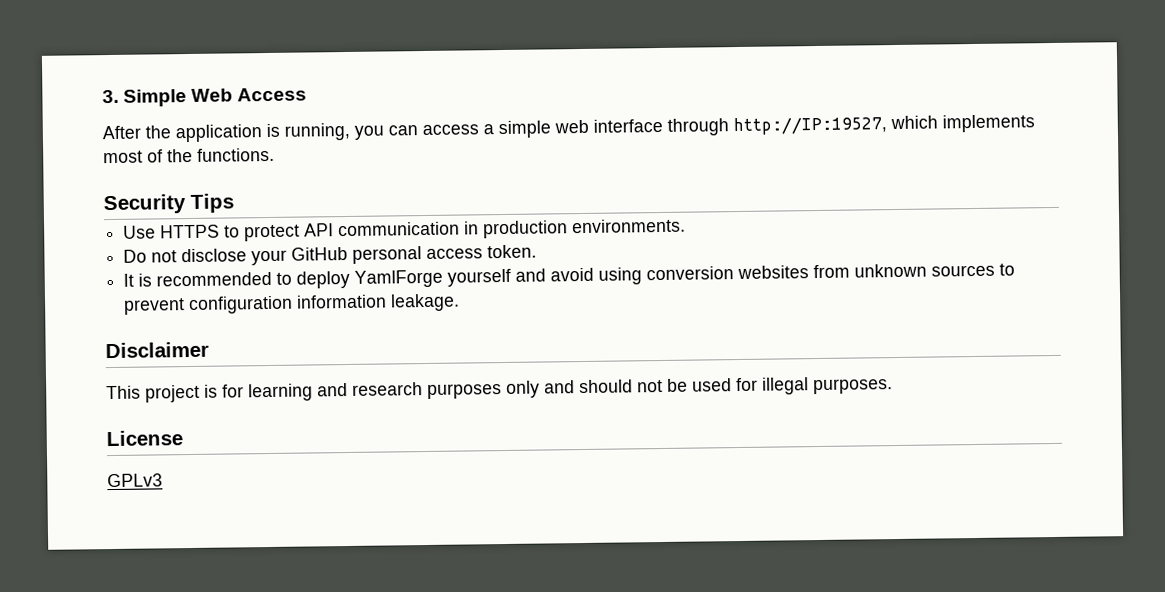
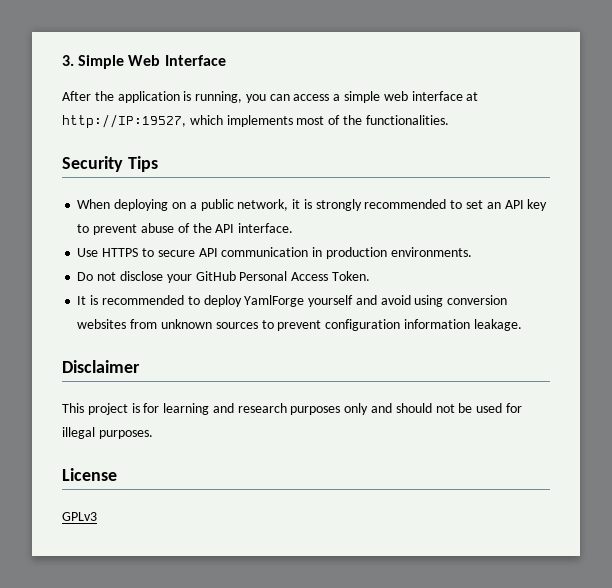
[237,87,308,102] Access -> [164,55,226,66] Interface
[667,118,729,136] through -> [466,92,479,101] at
[197,147,275,162] functions. -> [365,115,449,125] functionalities.
(234, 203) none -> [77,199,548,211] [77,223,294,235] // When deploying on a public network, it is strongly recommended to set an API key to prevent abuse of the API interface.
[244,224,301,242] protect -> [157,250,195,257] secure
[352,244,538,264] personal access token. -> [239,271,370,281] Personal Access Token.

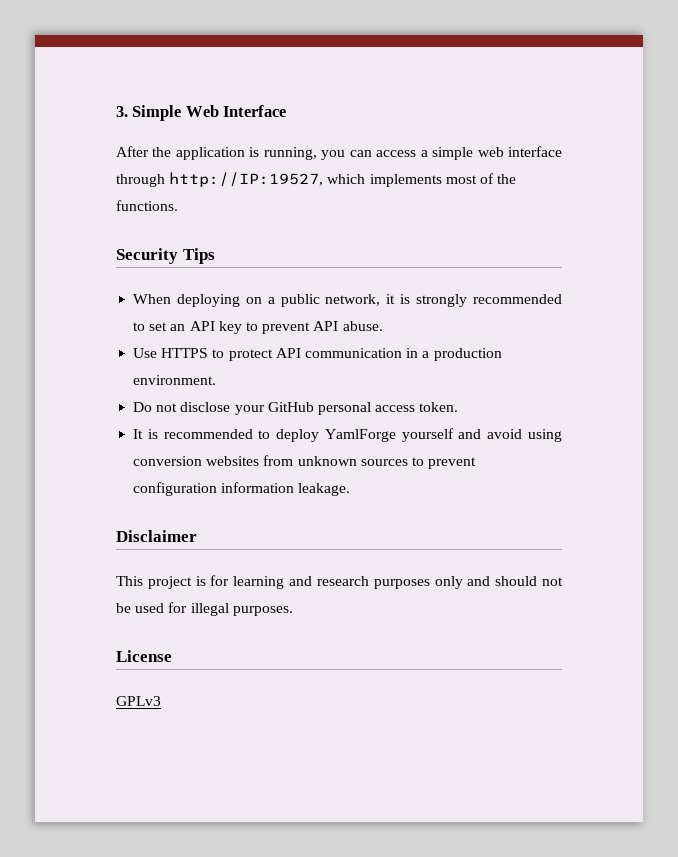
[466,92,479,101] at -> [116,174,165,187] through
[365,115,449,125] functionalities. -> [116,200,178,211] functions.
[140,223,294,233] abuse of the API interface. -> [313,321,383,331] API abuse.
[157,250,195,257] secure -> [228,349,273,361] protect
[325,247,472,259] production environments. -> [422,348,502,361] [133,375,217,385] a production environment.
[239,271,370,281] Personal Access Token. -> [317,402,459,415] personal access token.

